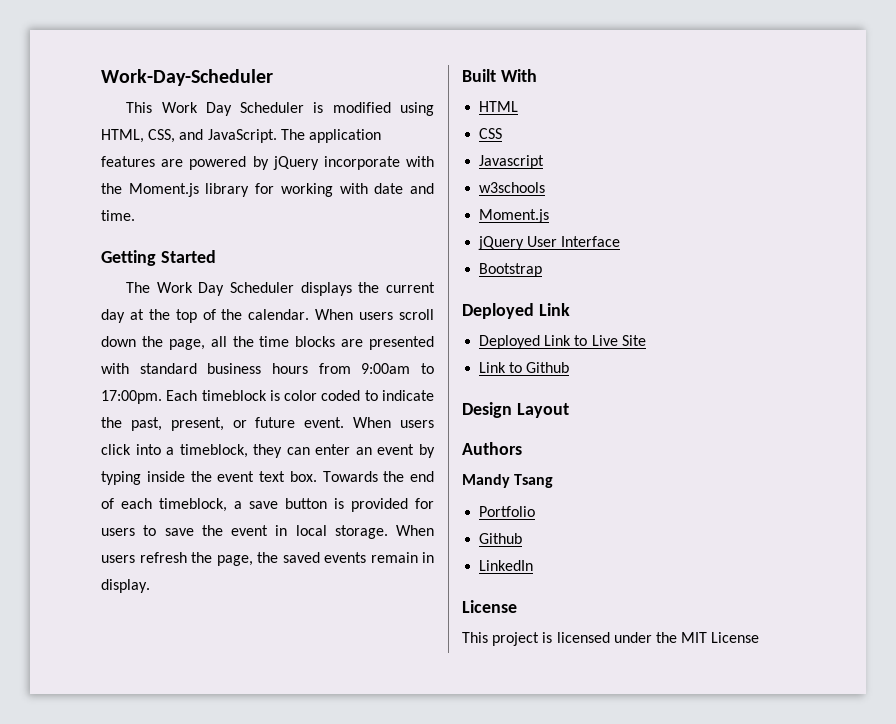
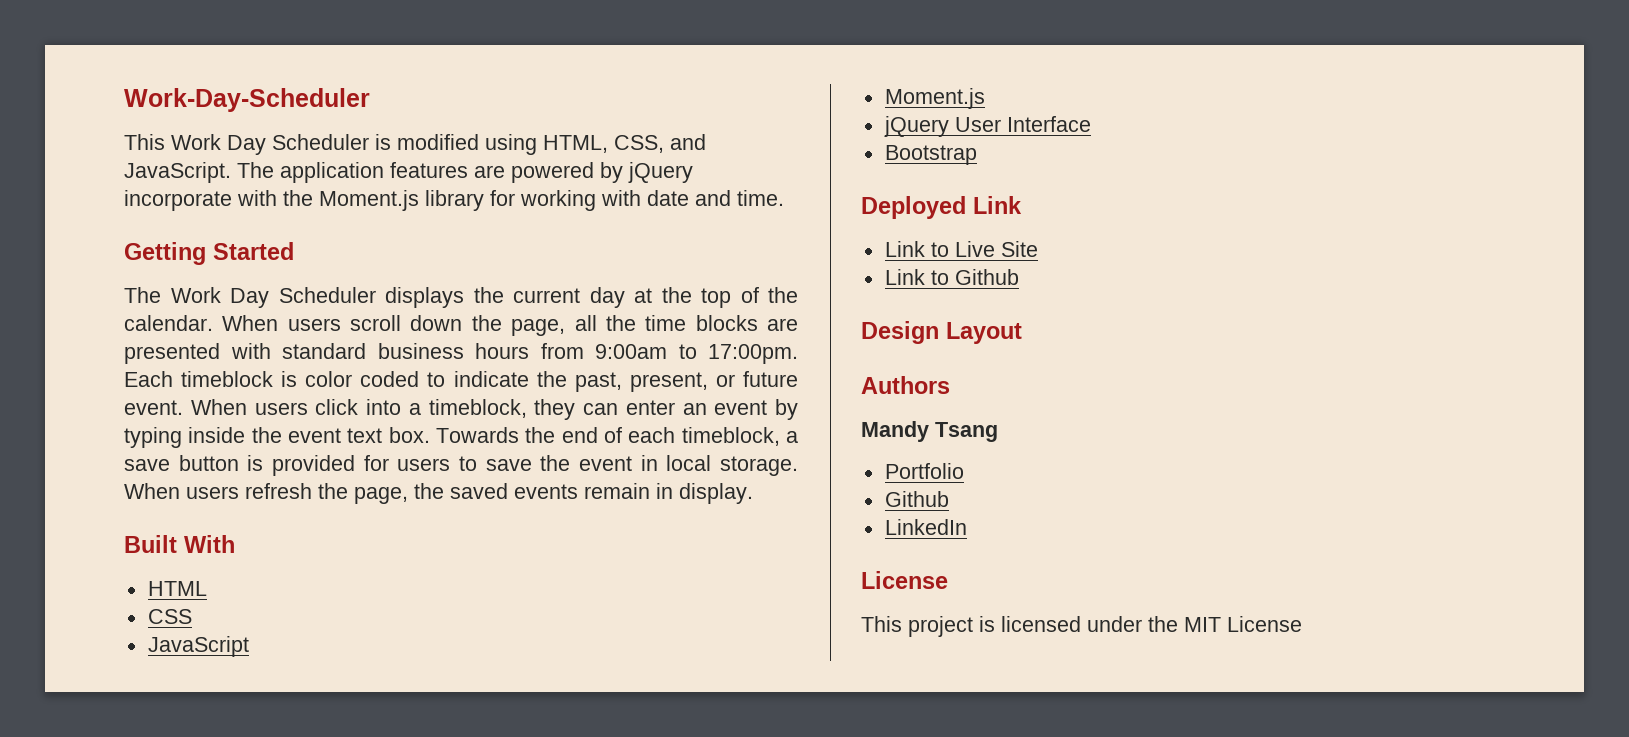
[479,155,545,169] [479,182,546,193] Javascript // w3schools -> [147,636,249,657] JavaScript
[479,335,541,349] Deployed -> (1022, 205) none

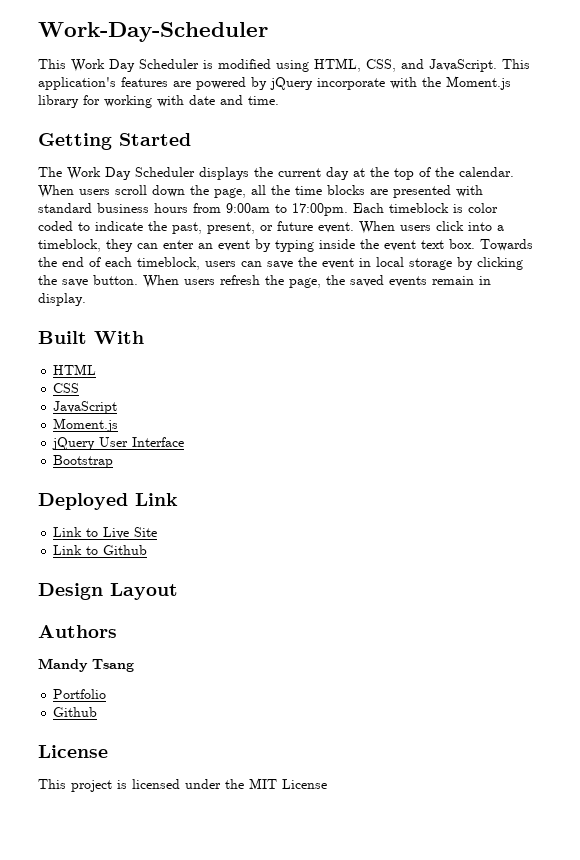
[237,162,384,183] The application -> [502,59,530,69] [38,77,116,90] This application's
[786,431,798,443] [124,455,477,476] a save button is provided for users to -> [205,261,262,267] users can
[720,456,798,476] storage. -> [409,257,523,270] [38,275,138,287] storage by clicking the save button.
[884,519,967,535] // LinkedIn -> (98, 712) none

